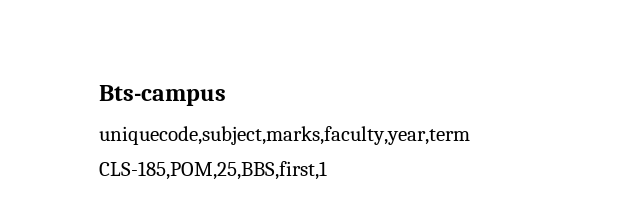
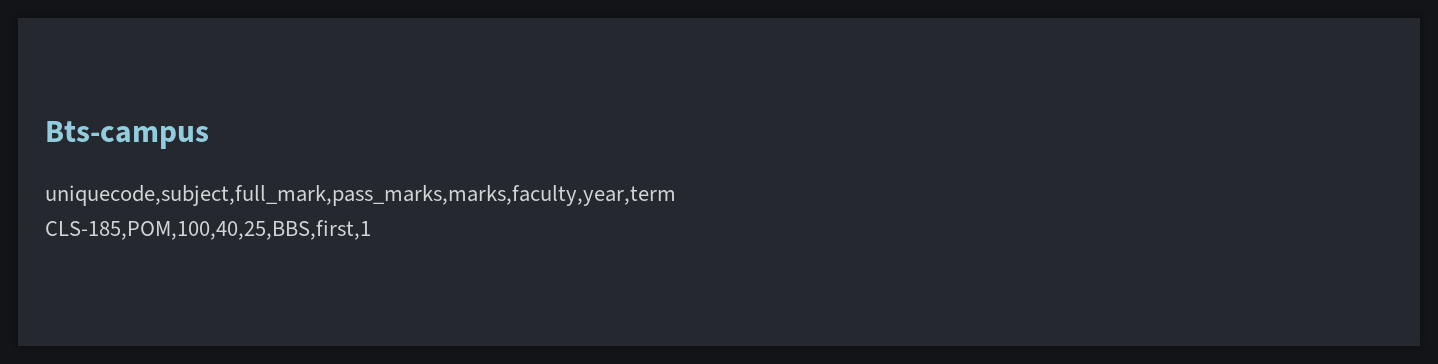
[99,126,470,145] [99,161,327,180] uniquecode,subject,marks,faculty,year,term // CLS-185,POM,25,BBS,first,1 -> [45,185,676,206] [45,220,371,240] uniquecode,subject,full_mark,pass_marks,marks,faculty,year,term // CLS-185,POM,100,40,25,BBS,first,1

